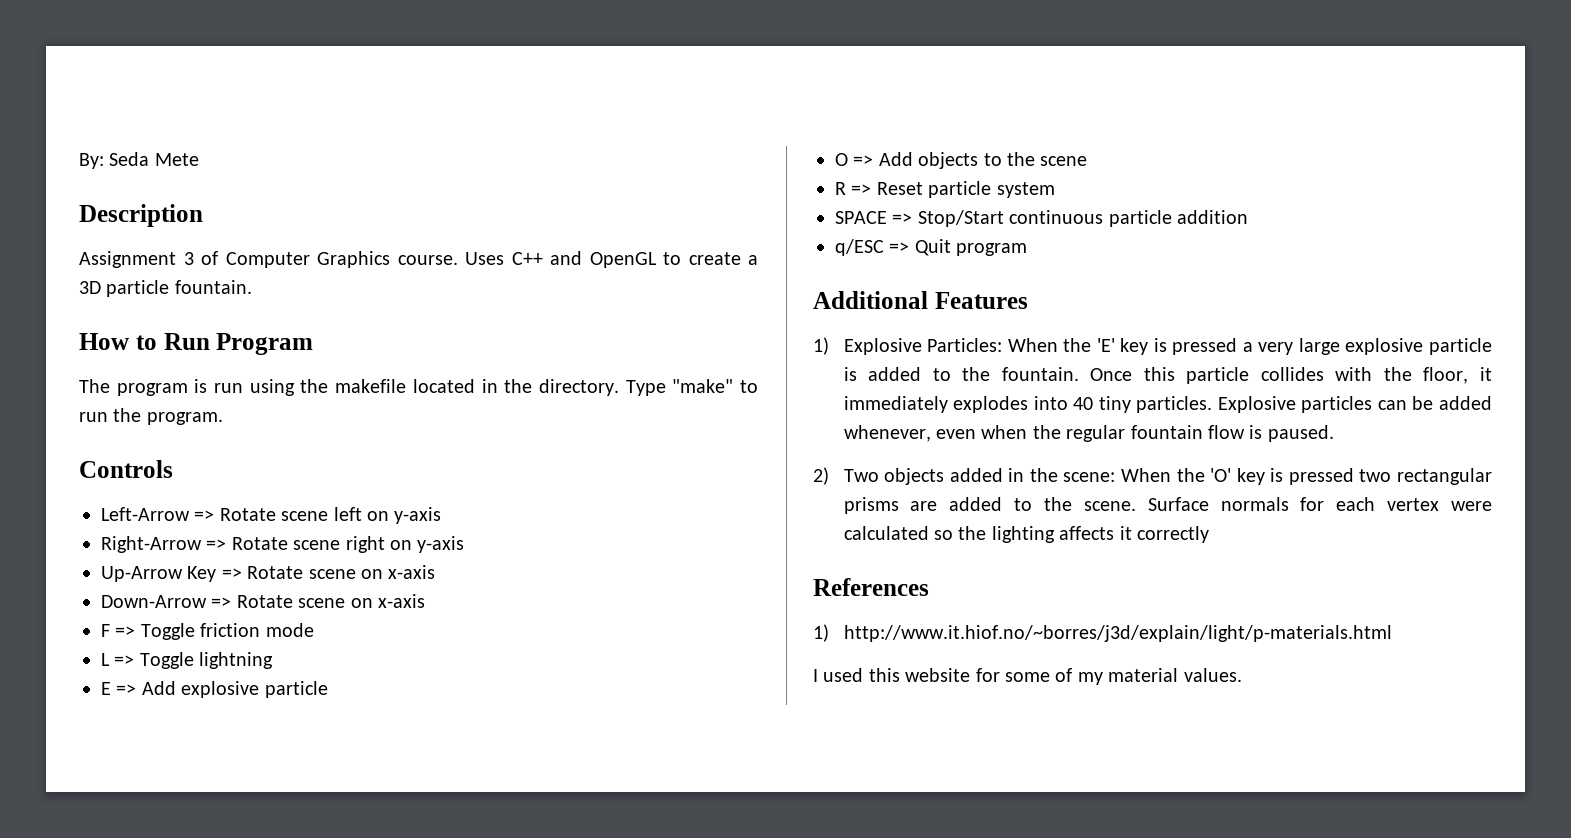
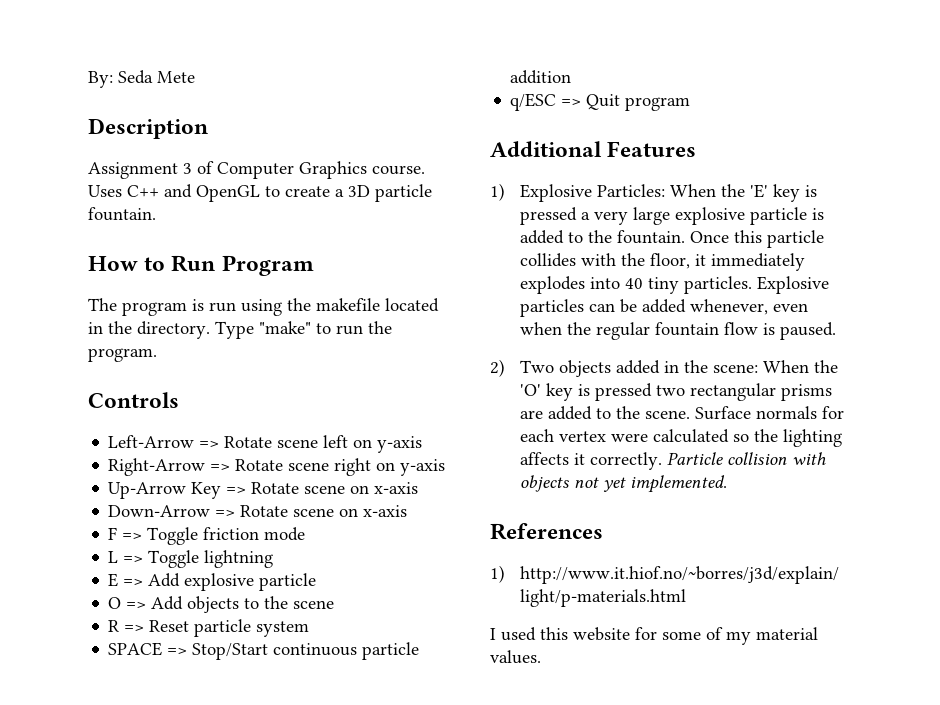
[1136,526,1209,543] correctly -> [589,452,826,470] [519,475,727,493] correctly. Particle collision with objects not yet implemented.

